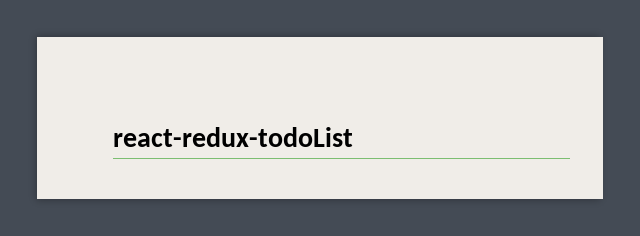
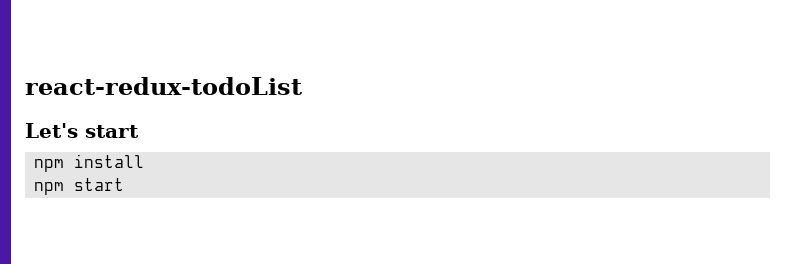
(353, 137) none -> [25,123,139,138] [34,154,144,172] [34,178,124,195] // Let's start // npm install // npm start

